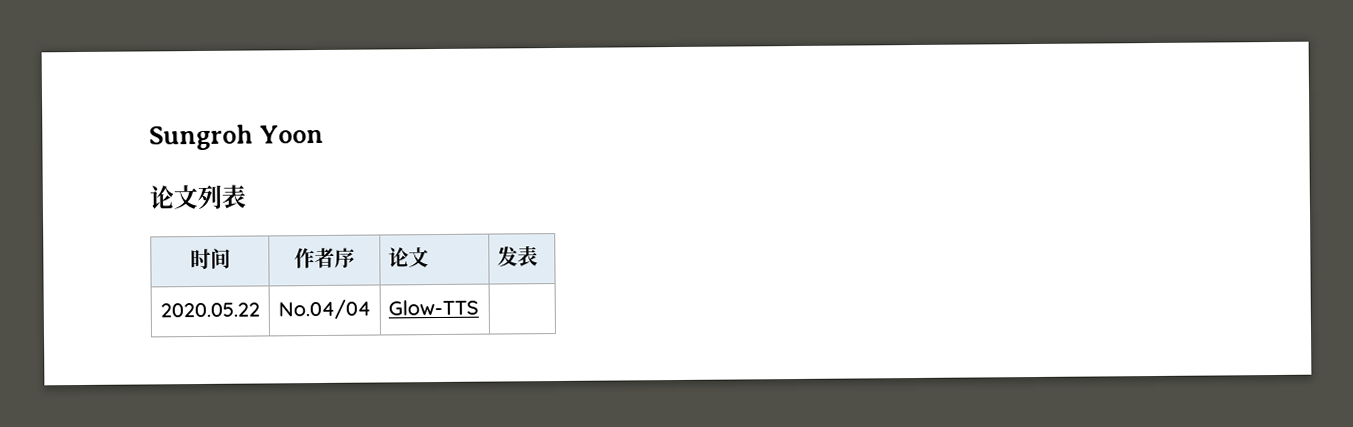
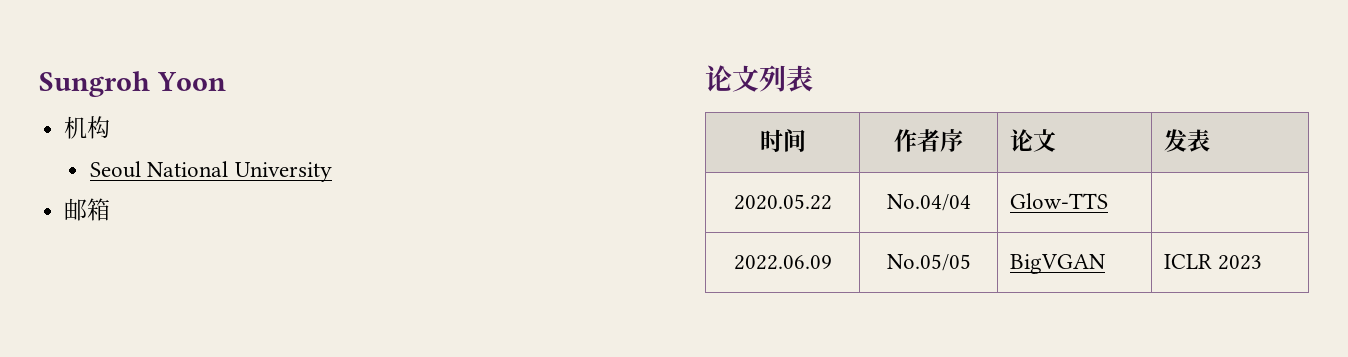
(325, 134) none -> [64,116,111,139] [90,161,332,182] [64,198,111,221] // 机构 // Seoul National University // 邮箱
(480, 307) none -> [733,255,832,270] [886,254,971,271] [1010,254,1107,274] [1164,254,1263,270] // 2022.06.09 | No.05/05 | BigVGAN | ICLR 2023

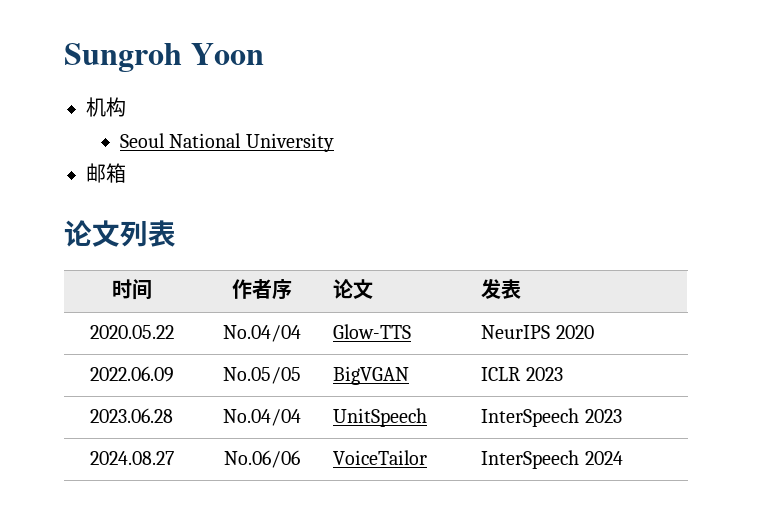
(1109, 201) none -> [481,325,594,339] NeurIPS 2020
(1263, 262) none -> [90,408,173,423] [223,409,301,426] [333,408,428,427] [481,408,622,427] [89,451,174,465] [224,450,300,468] [333,450,428,465] [481,450,623,469] // 2023.06.28 | No.04/04 | UnitSpeech | InterSpeech 2023 // 2024.08.27 | No.06/06 | VoiceTailor | InterSpeech 2024

